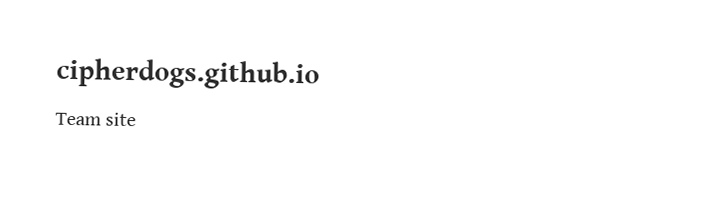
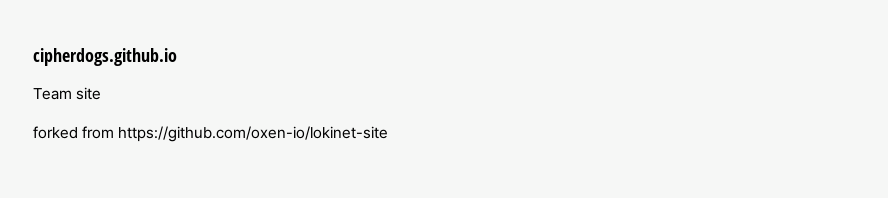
(137, 119) none -> [33,126,389,142] // forked from https://github.com/oxen-io/lokinet-site

